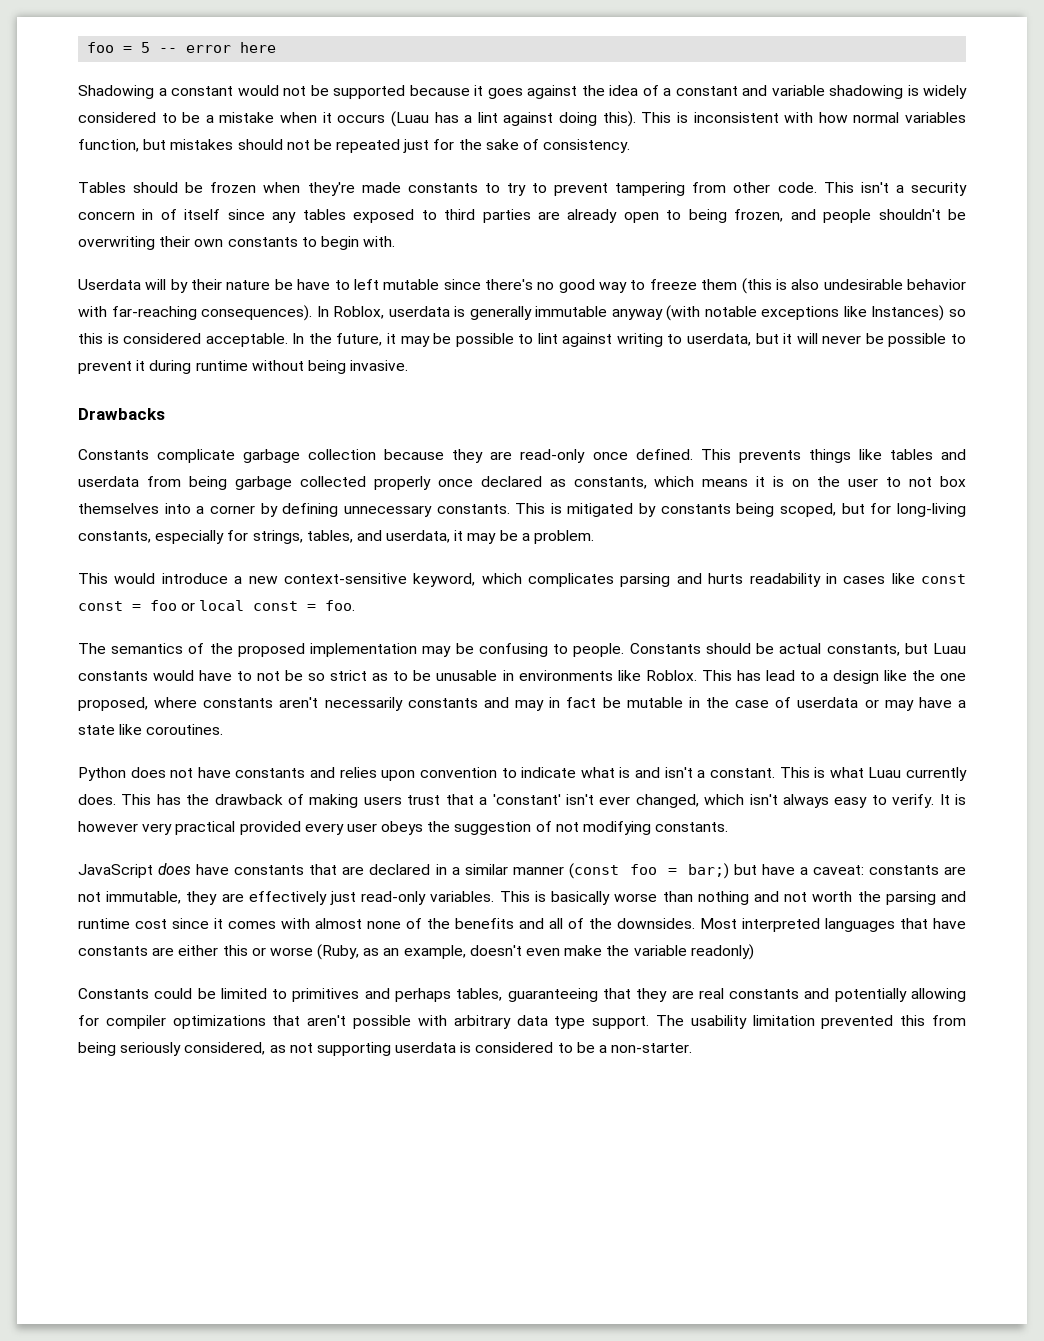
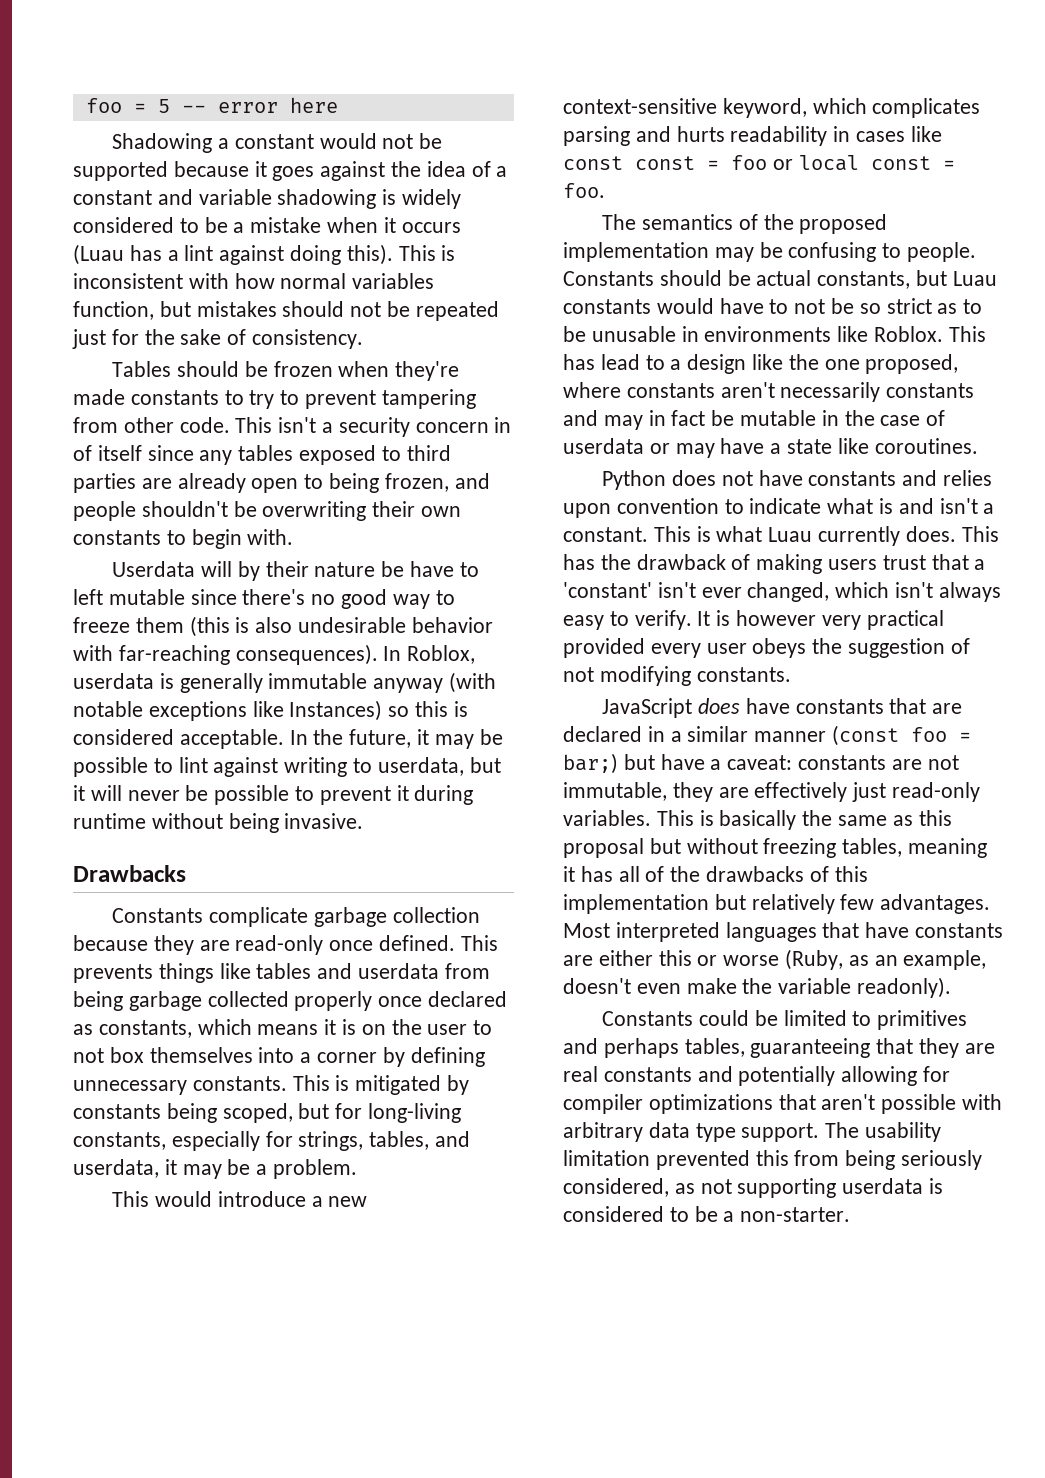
[614,891,967,905] [78,918,695,929] worse than nothing and not worth the parsing and runtime cost since it comes with almost none of the benefits and all of the downsides. -> [802,810,952,826] [563,838,988,858] [563,866,868,882] [563,894,991,914] the same as this proposal but without freezing tables, meaning it has all of the drawbacks of this implementation but relatively few advantages.
[690,944,754,960] readonly) -> [857,977,952,998] readonly).

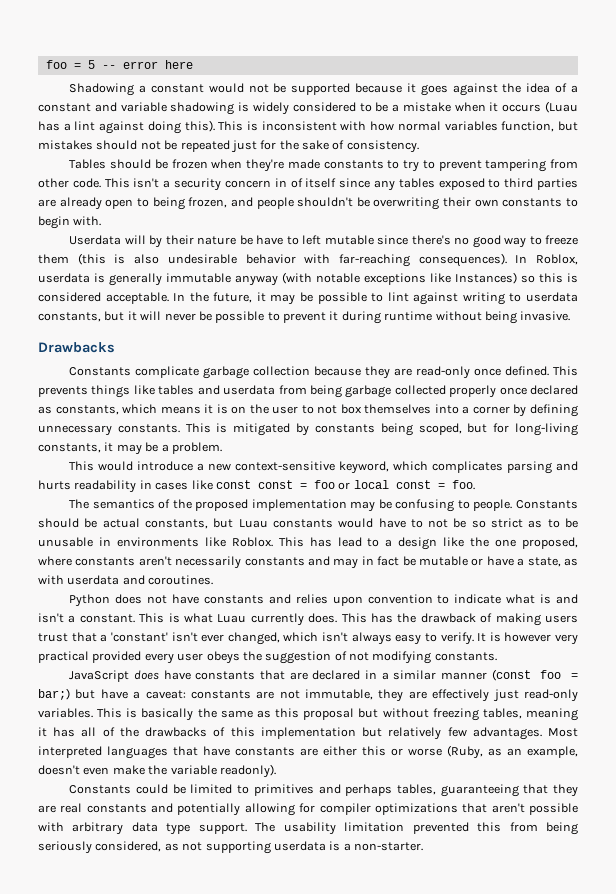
[377,757,464,776] userdata, -> [525,292,578,302] [38,312,101,322] userdata constants,
[171,1131,471,1151] [73,1159,159,1178] especially for strings, tables, and userdata, -> (101, 448) none
[821,410,946,426] [563,438,869,458] in the case of userdata or may have a state like -> [471,556,578,567] [38,575,145,585] or have a state, as with userdata and
[563,1206,718,1222] considered to be -> (341, 846) none

